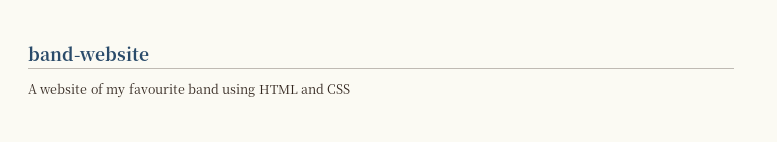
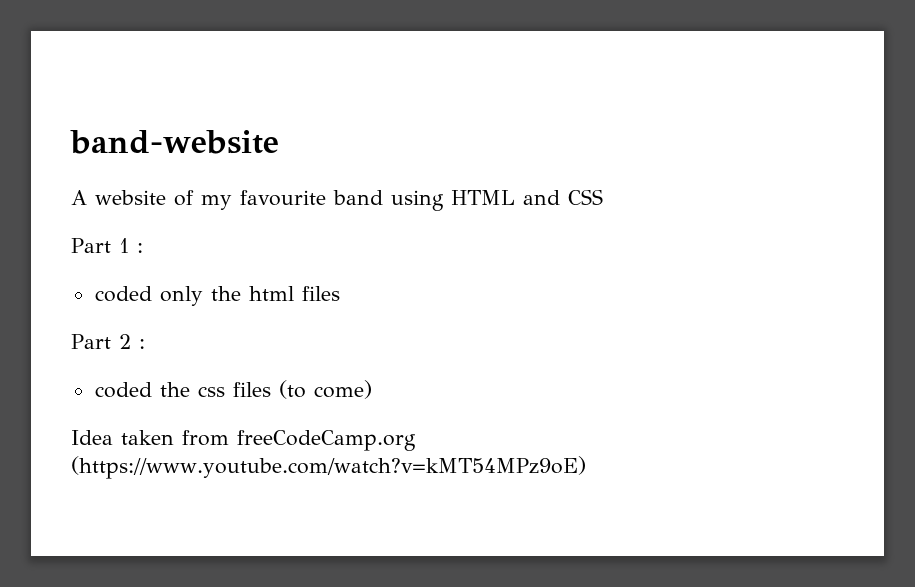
(351, 89) none -> [71,238,143,253] [94,286,340,306] [71,334,145,349] [94,380,372,399] [71,430,416,451] [71,456,586,479] // Part 1 : // coded only the html files // Part 2 : // coded the css files (to come) // Idea taken from freeCodeCamp.org (https://www.youtube.com/watch?v=kMT54MPz9oE)

